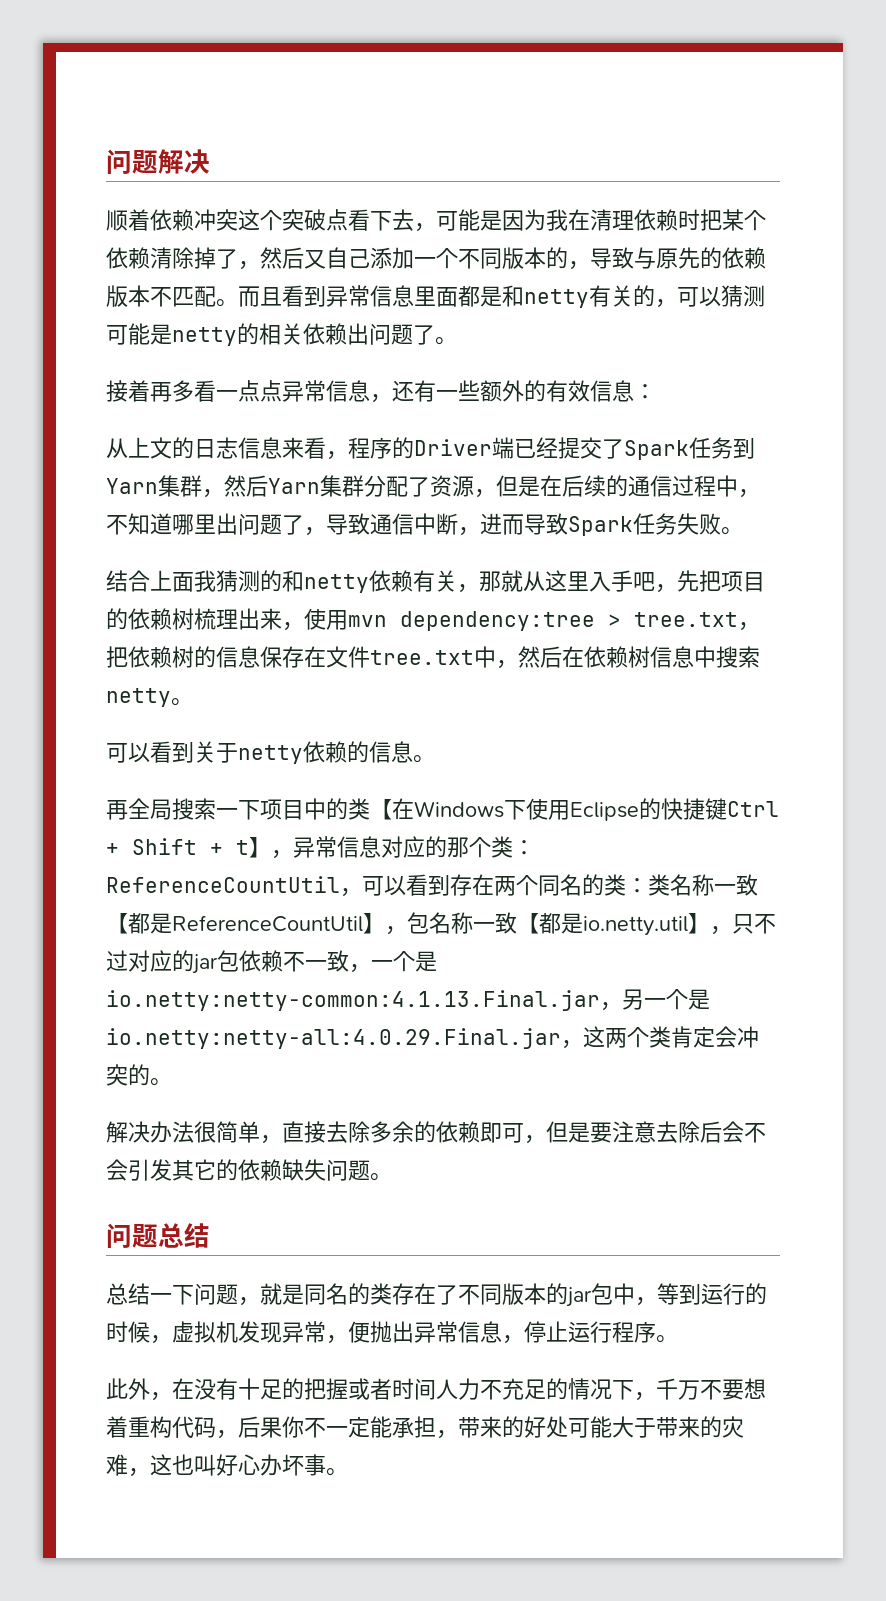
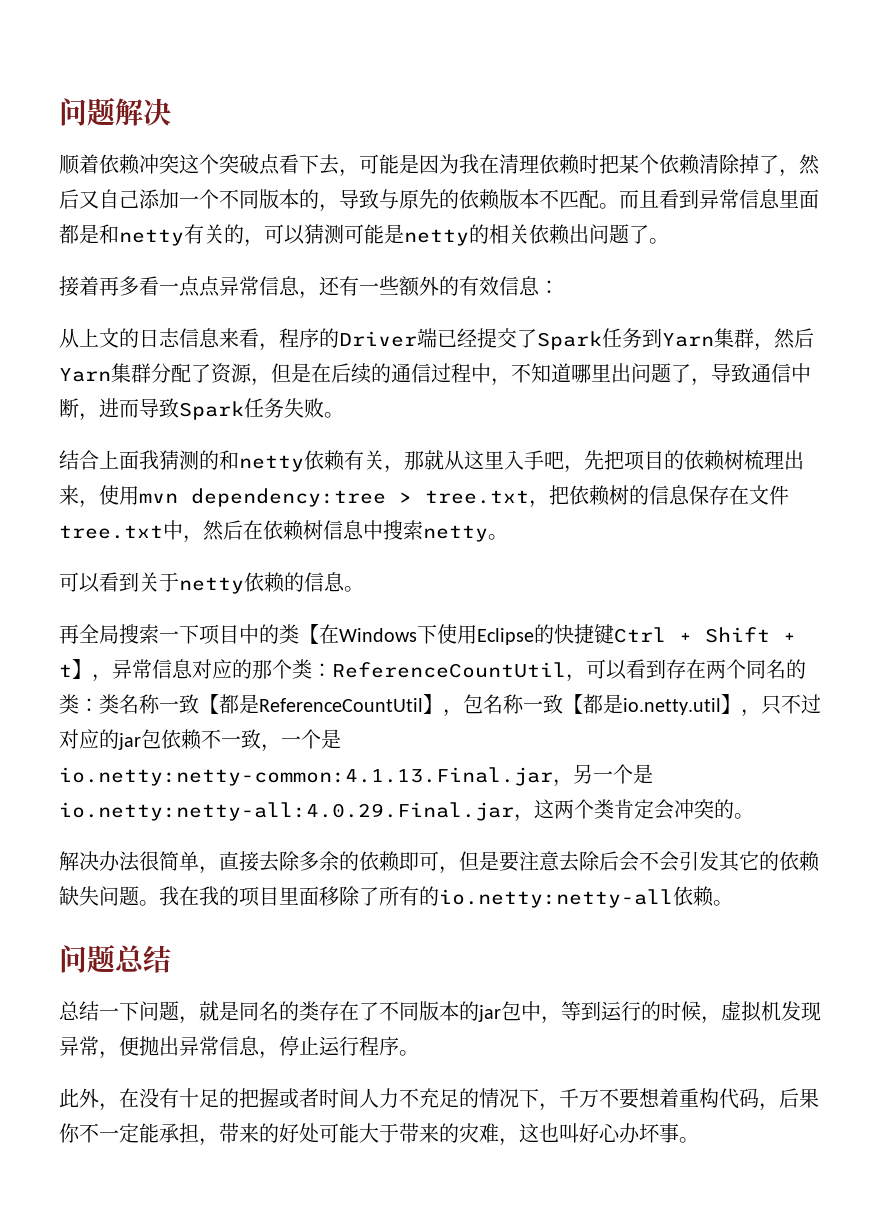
(392, 1177) none -> [159,886,733,908] 我在我的项目里面移除了所有的io.netty:netty-all依赖。

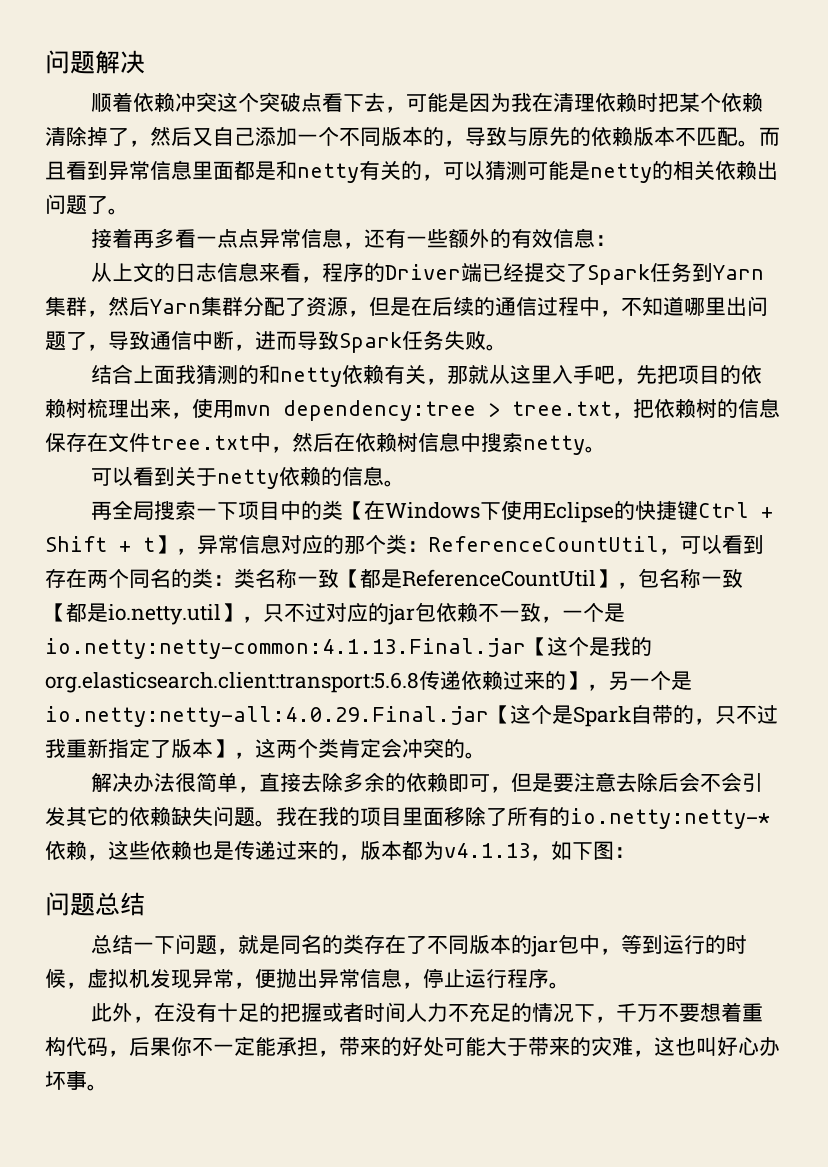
[553,764,653,787] [59,802,514,821] ，另一个是io.netty:netty-all:4.0.29.Final.jar -> [526,636,652,656] [45,670,692,693] [45,704,778,727] [45,738,234,758] 【这个是我的org.elasticsearch.client:transport:5.6.8传递依赖过来的】，另一个是io.netty:netty-all:4.0.29.Final.jar【这个是Spark自带的，只不过我重新指定了版本】
[439,886,733,908] io.netty:netty-all依赖。 -> [570,808,770,829] [45,840,635,861] io.netty:netty-*依赖，这些依赖也是传递过来的，版本都为v4.1.13，如下图：

